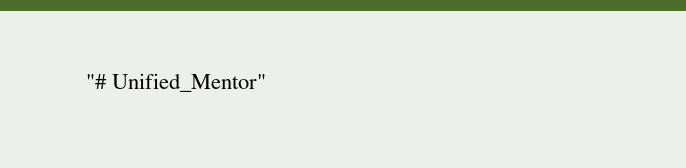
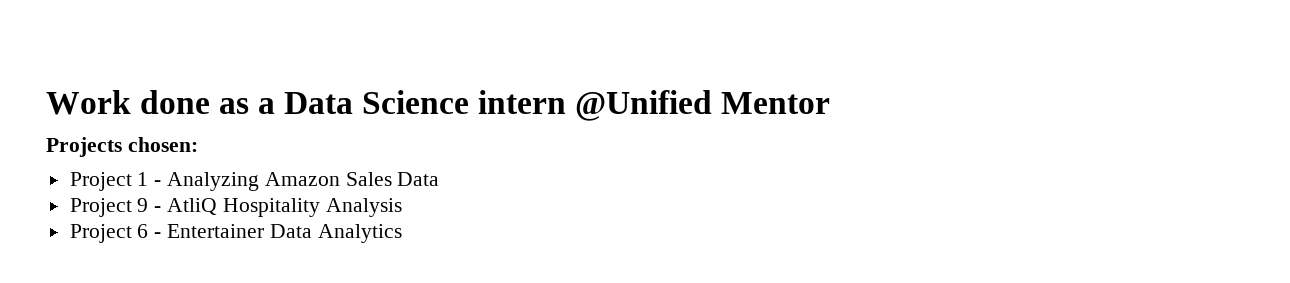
[86,73,267,92] "# Unified_Mentor" -> [46,90,831,121] [46,137,198,157] [69,172,440,191] [69,198,402,217] [69,224,402,243] Work done as a Data Science intern @Unified Mentor // Projects chosen: // Project 1 - Analyzing Amazon Sales Data // Project 9 - AtliQ Hospitality Analysis // Project 6 - Entertainer Data Analytics

